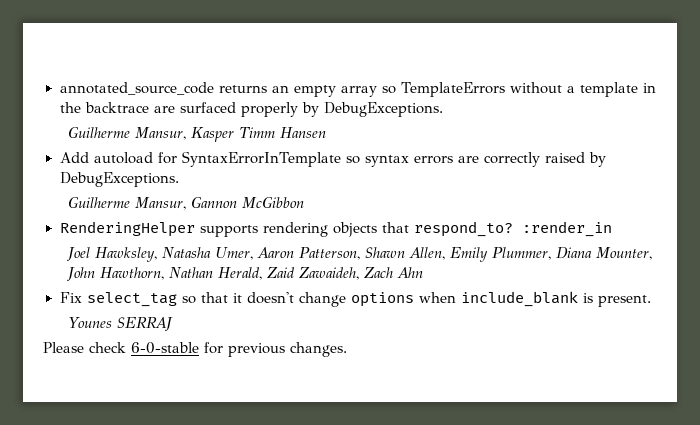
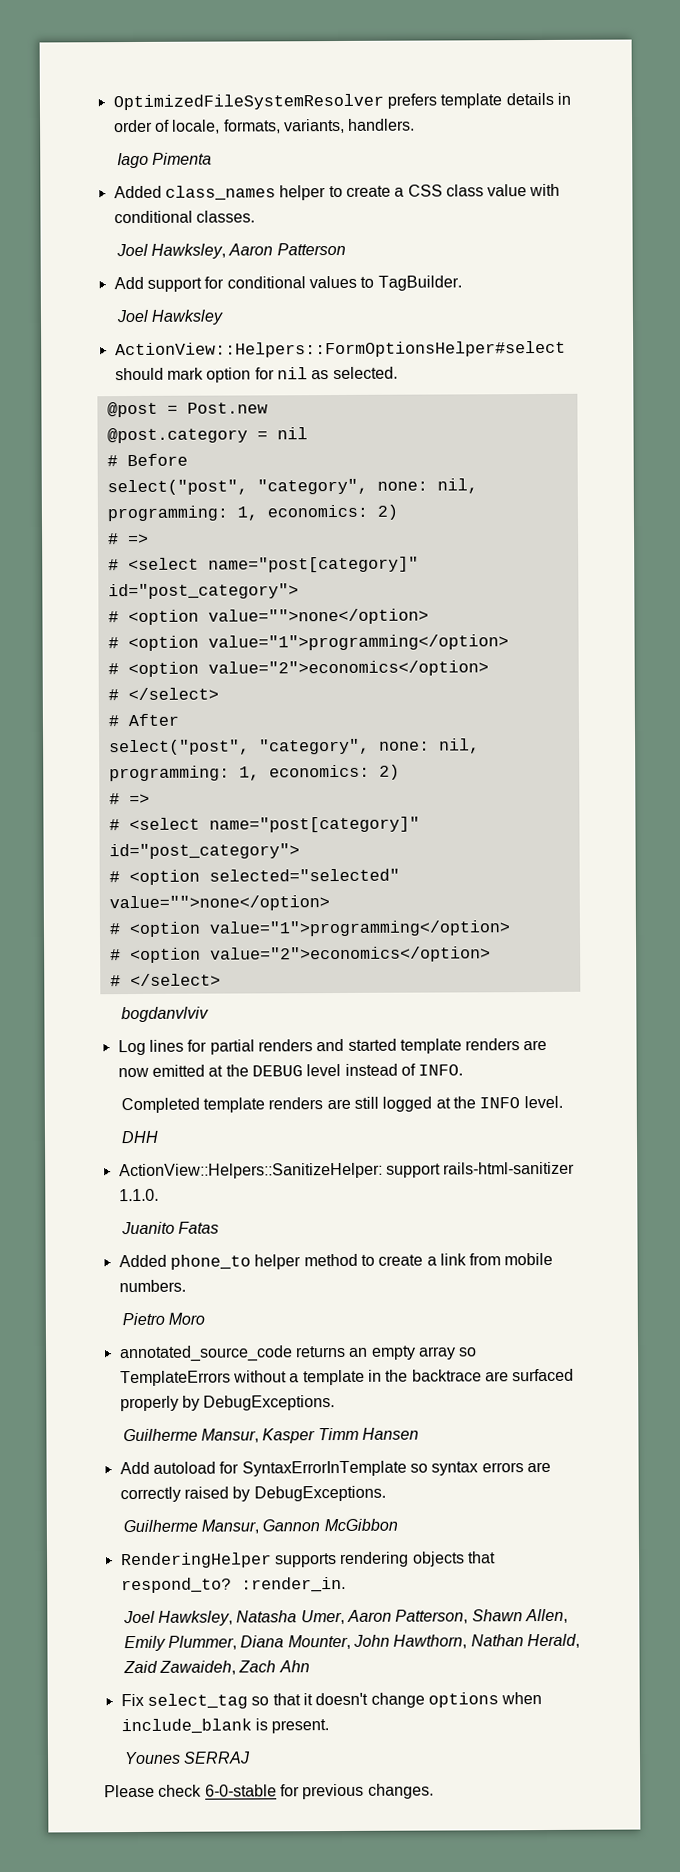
(59, 88) none -> [112,92,571,111] [113,118,416,134] [116,152,212,169] [113,183,561,201] [113,210,255,224] [115,242,346,259] [113,275,462,292] [115,309,224,325] [114,340,566,359] [114,366,398,383] [106,401,268,418] [106,427,308,444] [106,453,188,467] [106,478,478,496] [106,504,398,522] [107,533,149,545] [107,556,419,573] [107,583,299,600] [107,608,429,626] [107,634,509,652] [107,660,489,678] [107,687,219,701] [107,713,179,727] [108,738,480,756] [108,764,400,782] [108,793,150,805] [108,816,420,833] [108,843,300,860] [108,868,400,886] [108,895,330,912] [108,920,510,938] [109,946,491,964] [109,973,221,987] [120,1006,209,1023] [117,1038,548,1056] [117,1063,464,1078] [120,1095,563,1114] [120,1130,159,1144] [118,1161,576,1180] [118,1188,159,1202] [120,1221,219,1235] [118,1252,554,1270] [118,1279,186,1293] [121,1312,205,1326] OptimizedFileSystemResolver prefers template details in order of locale, formats, variants, handlers. // Iago Pimenta // Added class_names helper to create a CSS class value with conditional classes. // Joel Hawksley, Aaron Patterson // Add support for conditional values to TagBuilder. // Joel Hawksley // ActionView::Helpers::FormOptionsHelper#select should mark option for nil as selected. // @post = Post.new // @post.category = nil // # Before // select("post", "category", none: nil, programming: 1, economics: 2) // # => // # <select name="post[category]" id="post_category"> // # <option value="">none</option> // # <option value="1">programming</option> // # <option value="2">economics</option> // # </select> // # After // select("post", "category", none: nil, programming: 1, economics: 2) // # => // # <select name="post[category]" id="post_category"> // # <option selected="selected" value="">none</option> // # <option value="1">programming</option> // # <option value="2">economics</option> // # </select> // bogdanvlviv // Log lines for partial renders and started template renders are now emitted at the DEBUG level instead of INFO. // Completed template renders are still logged at the INFO level. // DHH // ActionView::Helpers::SanitizeHelper: support rails-html-sanitizer 1.1.0. // Juanito Fatas // Added phone_to helper method to create a link from mobile numbers. // Pietro Moro //
[521,221,612,237] :render_in -> [240,1576,346,1593] :render_in.

